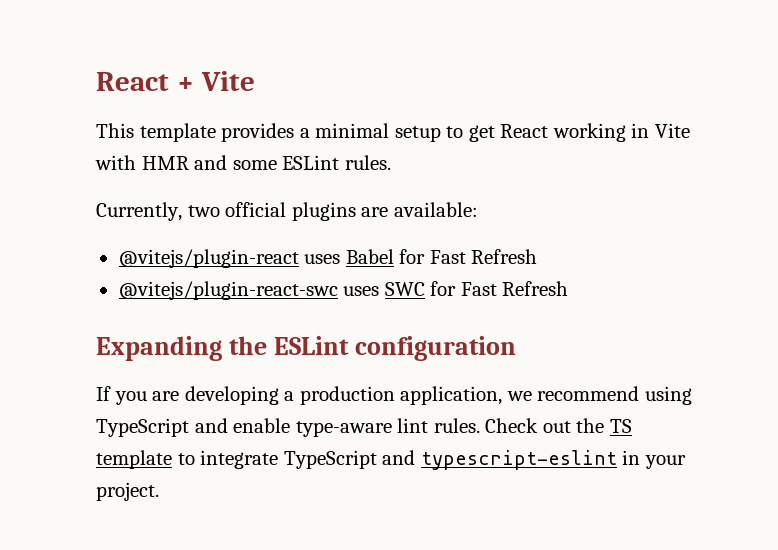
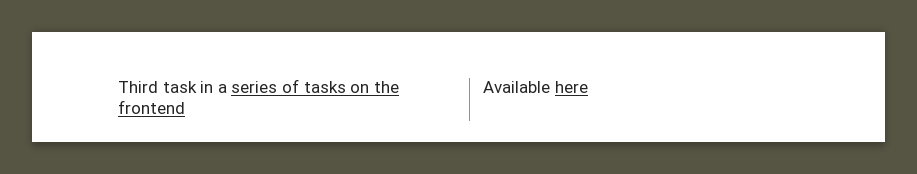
[96,71,255,91] [96,123,690,142] [95,155,391,170] [96,202,478,221] [118,249,538,268] [118,281,569,300] [96,336,516,361] [96,386,692,405] [96,418,632,437] [96,450,686,470] [96,482,159,501] React + Vite // This template provides a minimal setup to get React working in Vite with HMR and some ESLint rules. // Currently, two official plugins are available: // @vitejs/plugin-react uses Babel for Fast Refresh // @vitejs/plugin-react-swc uses SWC for Fast Refresh // Expanding the ESLint configuration // If you are developing a production application, we recommend using TypeScript and enable type-aware lint rules. Check out the TS template to integrate TypeScript and typescript-eslint in your project. -> [118,79,399,93] [118,100,185,114] [483,81,588,93] Third task in a series of tasks on the frontend // Available here

